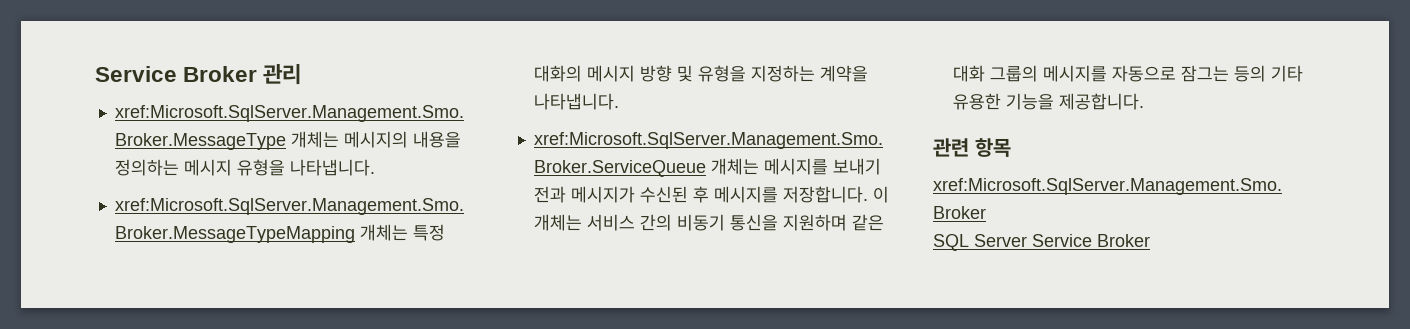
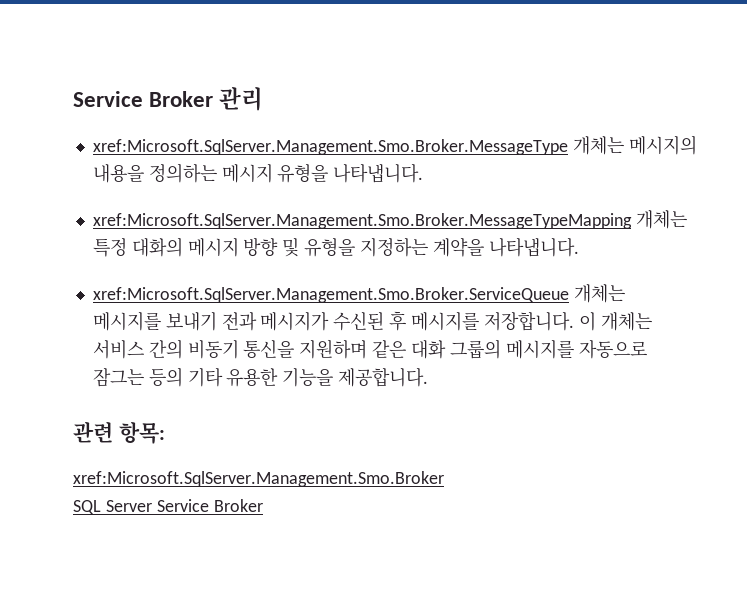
[975,138,1011,157] 항목 -> [118,422,165,444] 항목:

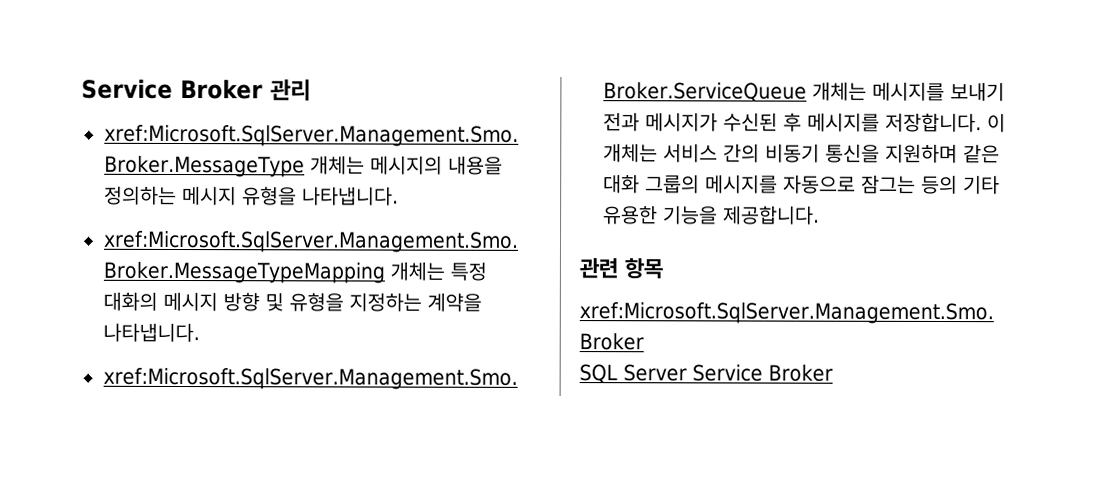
[118,422,165,444] 항목: -> [624,257,663,280] 항목

